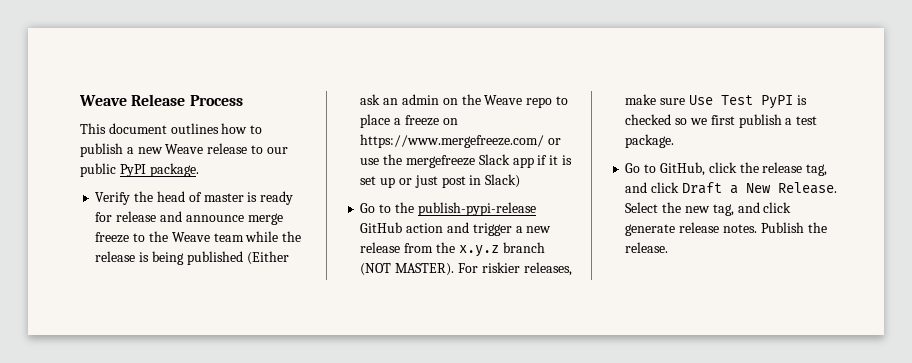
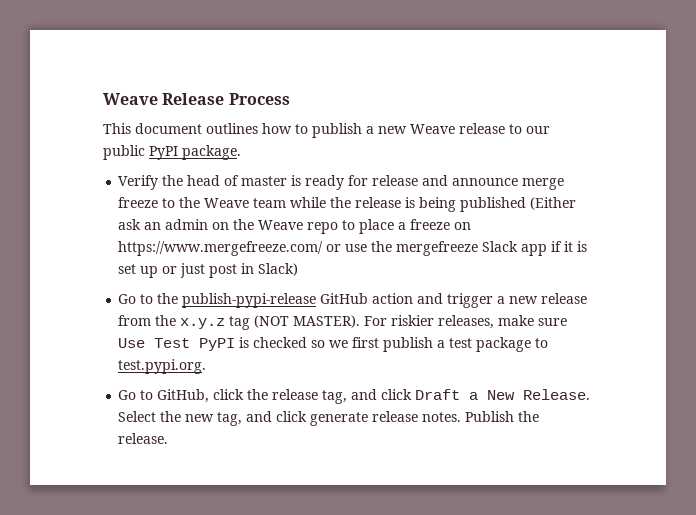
[502,242,545,253] branch -> [229,316,251,330] tag
[625,134,675,148] package. -> [476,337,549,352] [118,359,207,374] package to test.pypi.org.

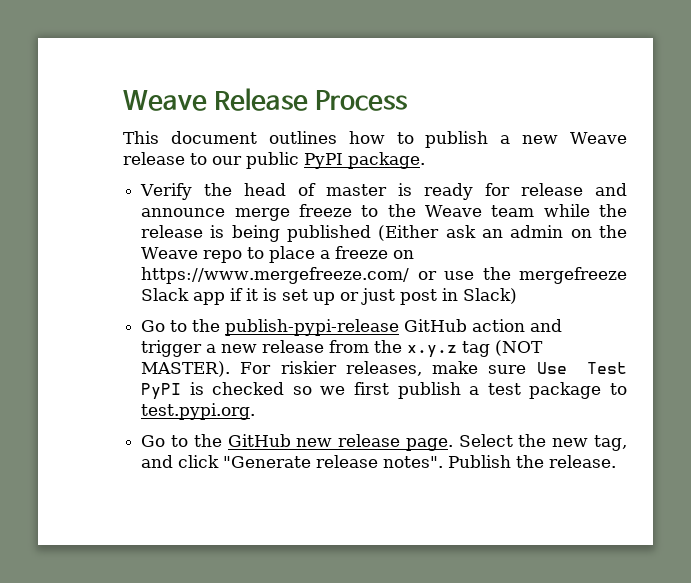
[157,389,591,404] GitHub, click the release tag, and click Draft a New Release. -> [193,434,453,451] the GitHub new release page.
[310,411,462,426] generate release notes. -> [223,455,444,468] "Generate release notes".

